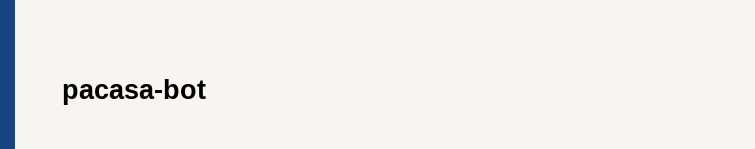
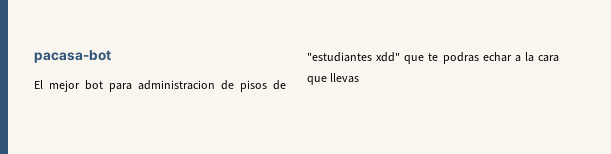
(206, 92) none -> [34,80,286,92] [307,52,559,64] [307,73,360,85] // El mejor bot para administracion de pisos de "estudiantes xdd" que te podras echar a la cara que llevas

